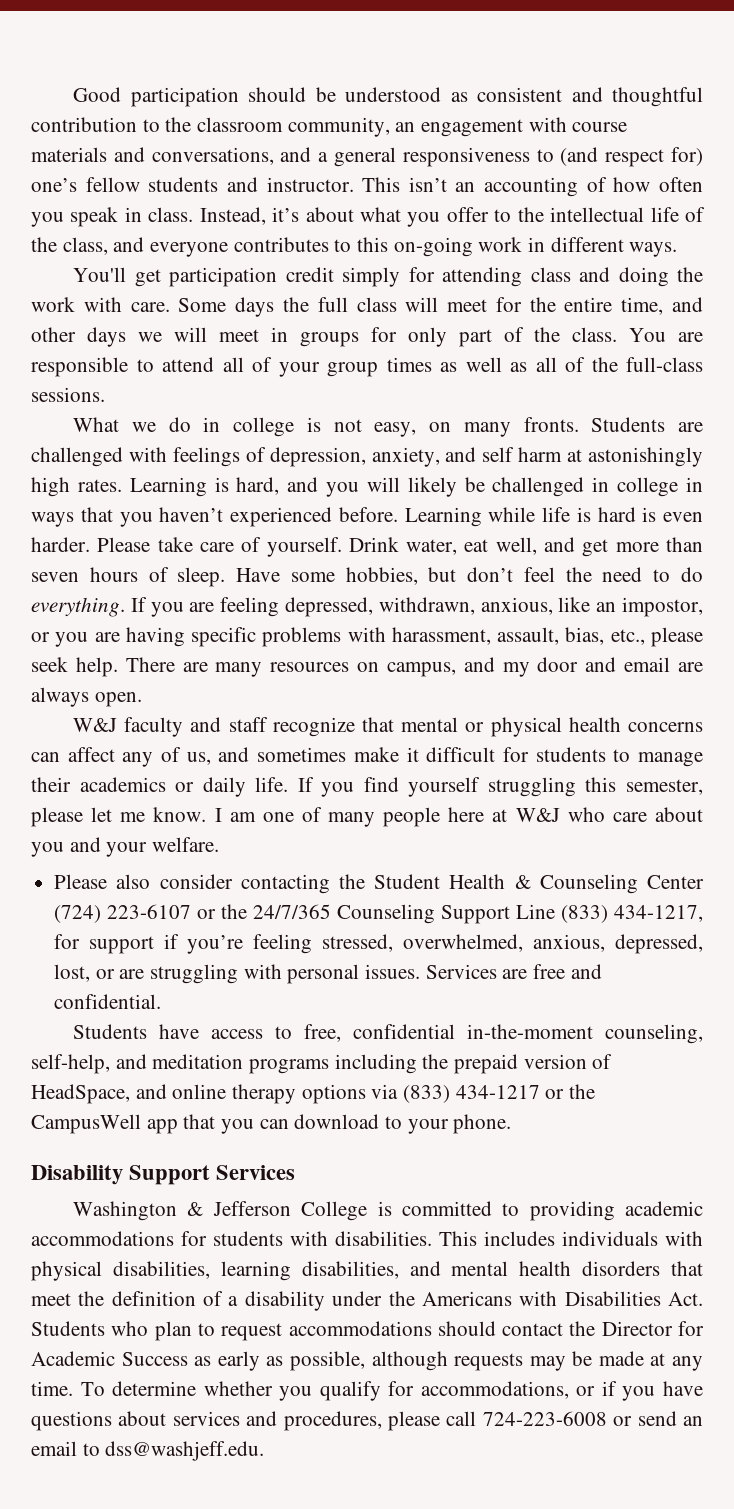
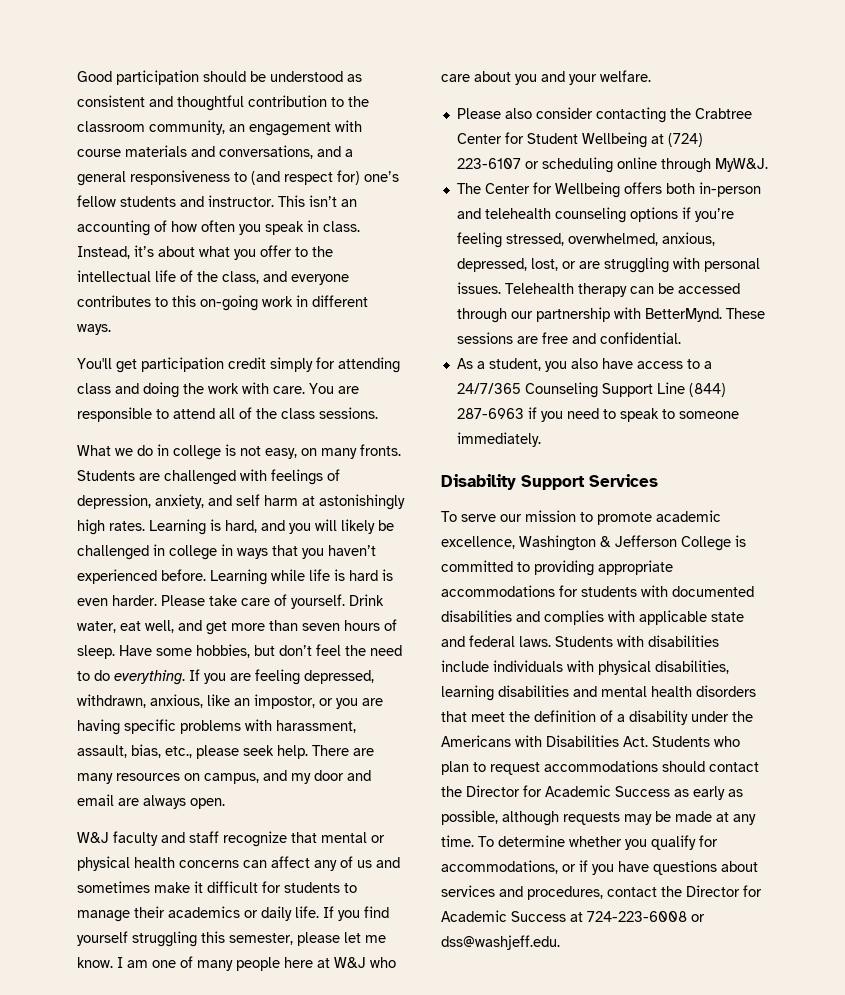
[178,297,704,317] [31,327,617,347] Some days the full class will meet for the entire time, and other days we will meet in groups for only part of the class. -> (305, 390) none
[278,357,703,377] your group times as well as all of the full-class -> [256,408,315,419] the class
[186,752,211,765] us, -> [357,860,372,868] us
[374,874,704,894] [54,904,703,924] [54,934,155,954] Student Health & Counseling Center (724) 223-6107 or the 24/7/365 Counseling Support Line (833) 434-1217, for support -> [694,108,752,119] [456,132,703,148] [456,157,768,173] [456,182,761,198] [456,207,678,223] Crabtree Center for Student Wellbeing at (724) 223-6107 or scheduling online through MyW&J. // The Center for Wellbeing offers both in-person and telehealth counseling options
[425,964,602,979] [54,994,162,1009] [73,1024,703,1044] [31,1054,613,1074] [31,1084,596,1104] [31,1114,512,1134] [31,1165,296,1185] Services are free and confidential. // Students have access to free, confidential in-the-moment counseling, self-help, and meditation programs including the prepaid version of HeadSpace, and online therapy options via (833) 434-1217 or the CampusWell app that you can download to your phone. // Disability Support Services // -> [504,283,740,297] [456,307,765,323] [456,332,681,344] [456,358,712,372] [456,382,726,398] [456,407,739,422] [456,432,541,447] [441,474,658,490] [441,510,721,525] [441,536,515,549] Telehealth therapy can be accessed through our partnership with BetterMynd. These sessions are free and confidential. // As a student, you also have access to a 24/7/365 Counseling Support Line (844) 287-6963 if you need to speak to someone immediately. // Disability Support Services // To serve our mission to promote academic excellence,
[624,1201,703,1216] academic -> [598,560,673,575] appropriate
[335,1231,555,1246] disabilities. This includes -> [672,586,754,597] [441,610,744,625] [441,635,719,647] [441,660,489,672] documented disabilities and complies with applicable state and federal laws. Students with disabilities include
[301,1261,399,1279] disabilities, -> [498,685,569,697] disabilities
[388,1411,703,1431] [31,1441,100,1456] please call 724-223-6008 or send an email to -> [607,885,762,897] [441,910,705,922] contact the Director for Academic Success at 724-223-6008 or

